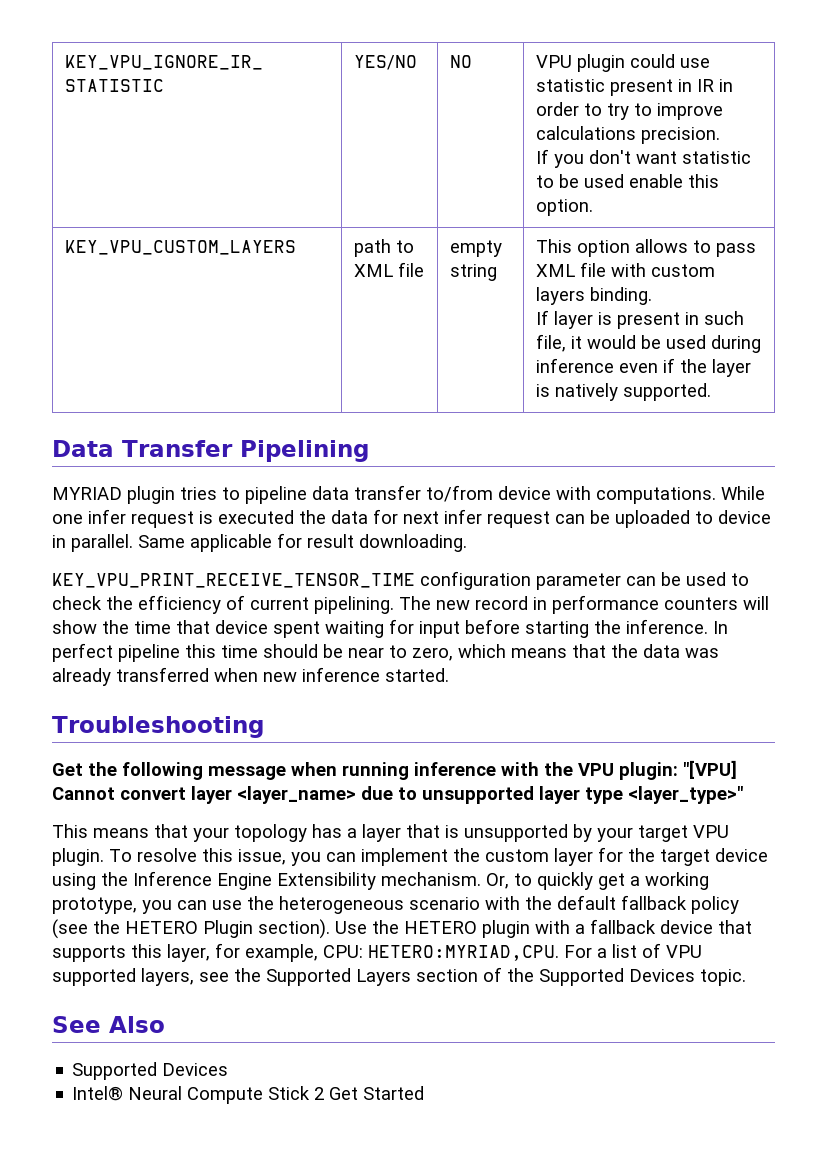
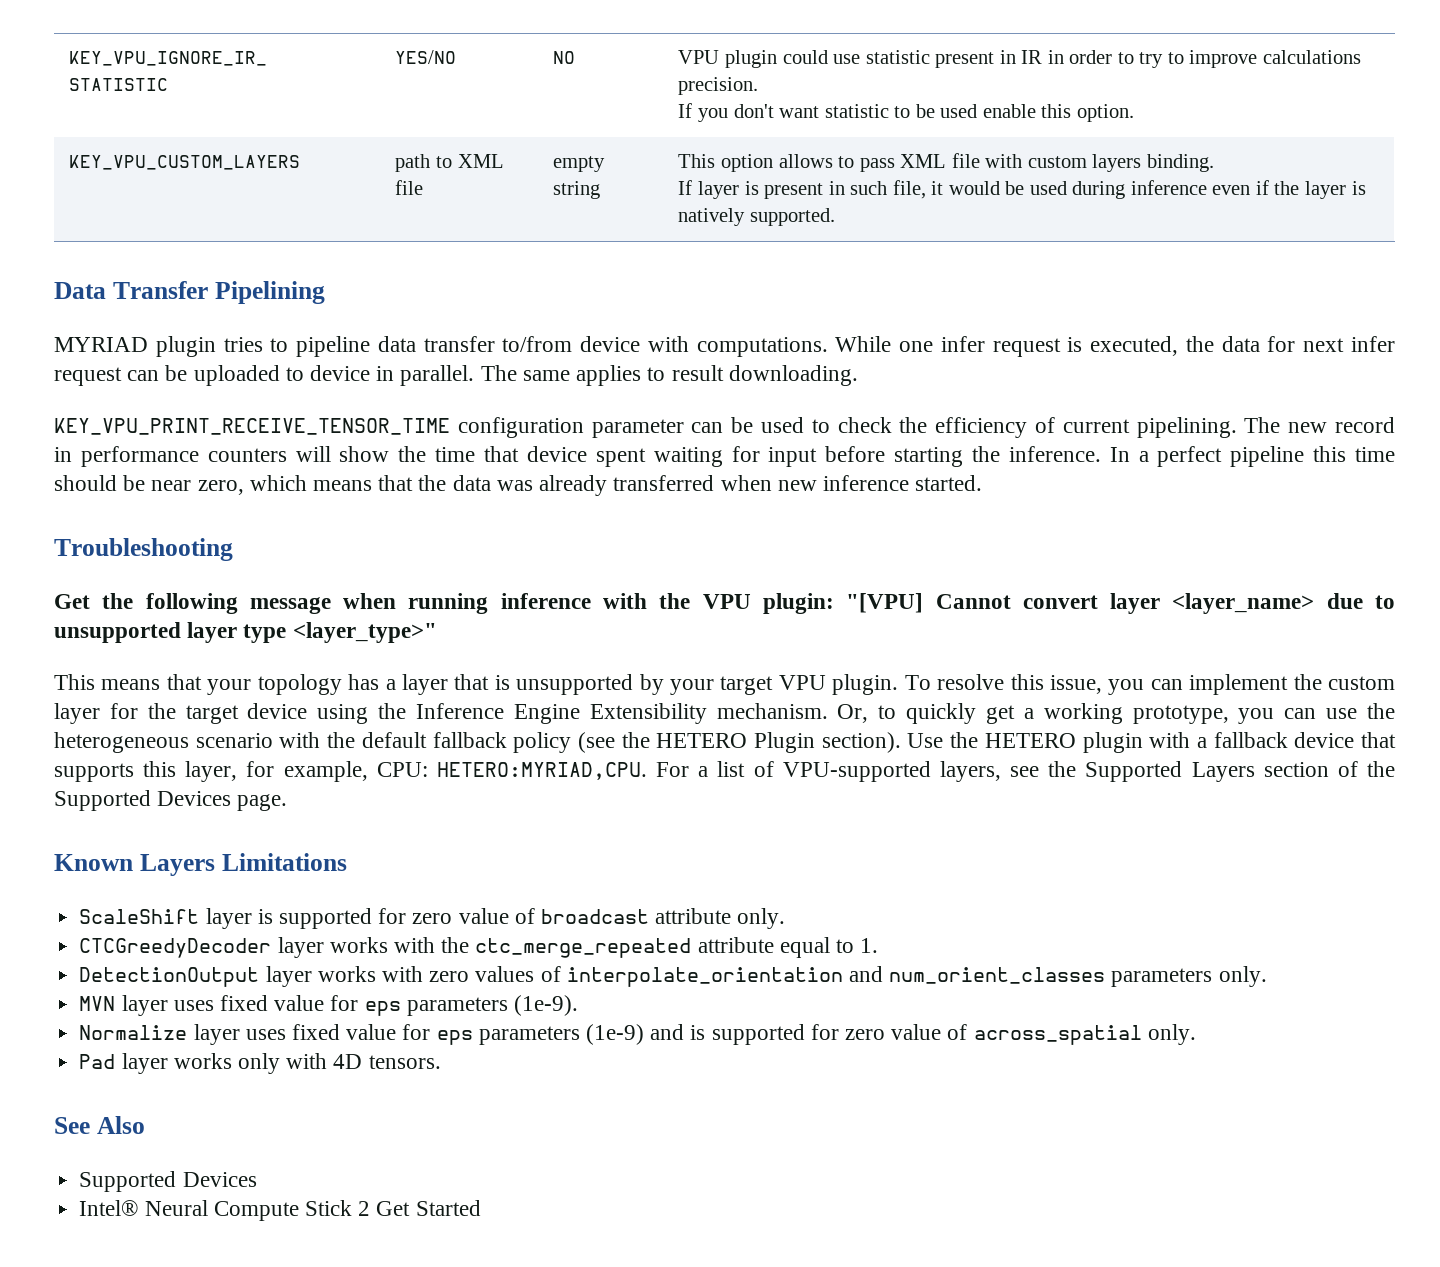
[218,510,294,524] executed -> [1090,336,1179,356] executed,
[138,533,302,552] Same applicable for -> [480,365,666,386] The same applies to
(728, 627) none -> [1138,451,1149,462] a
[389,645,407,658] to -> (192, 485) none
[666,945,702,958] [52,968,136,986] VPU supported -> [782,761,931,782] VPU-supported
[700,969,746,986] topic. -> [237,794,288,811] [54,853,347,876] [79,908,786,929] [79,937,879,958] [79,966,1267,987] [79,995,578,1016] [79,1024,1196,1045] [79,1053,441,1074] page. // Known Layers Limitations // ScaleShift layer is supported for zero value of broadcast attribute only. // CTCGreedyDecoder layer works with the ctc_merge_repeated attribute equal to 1. // DetectionOutput layer works with zero values of interpolate_orientation and num_orient_classes parameters only. // MVN layer uses fixed value for eps parameters (1e-9). // Normalize layer uses fixed value for eps parameters (1e-9) and is supported for zero value of across_spatial only. // Pad layer works only with 4D tensors.

